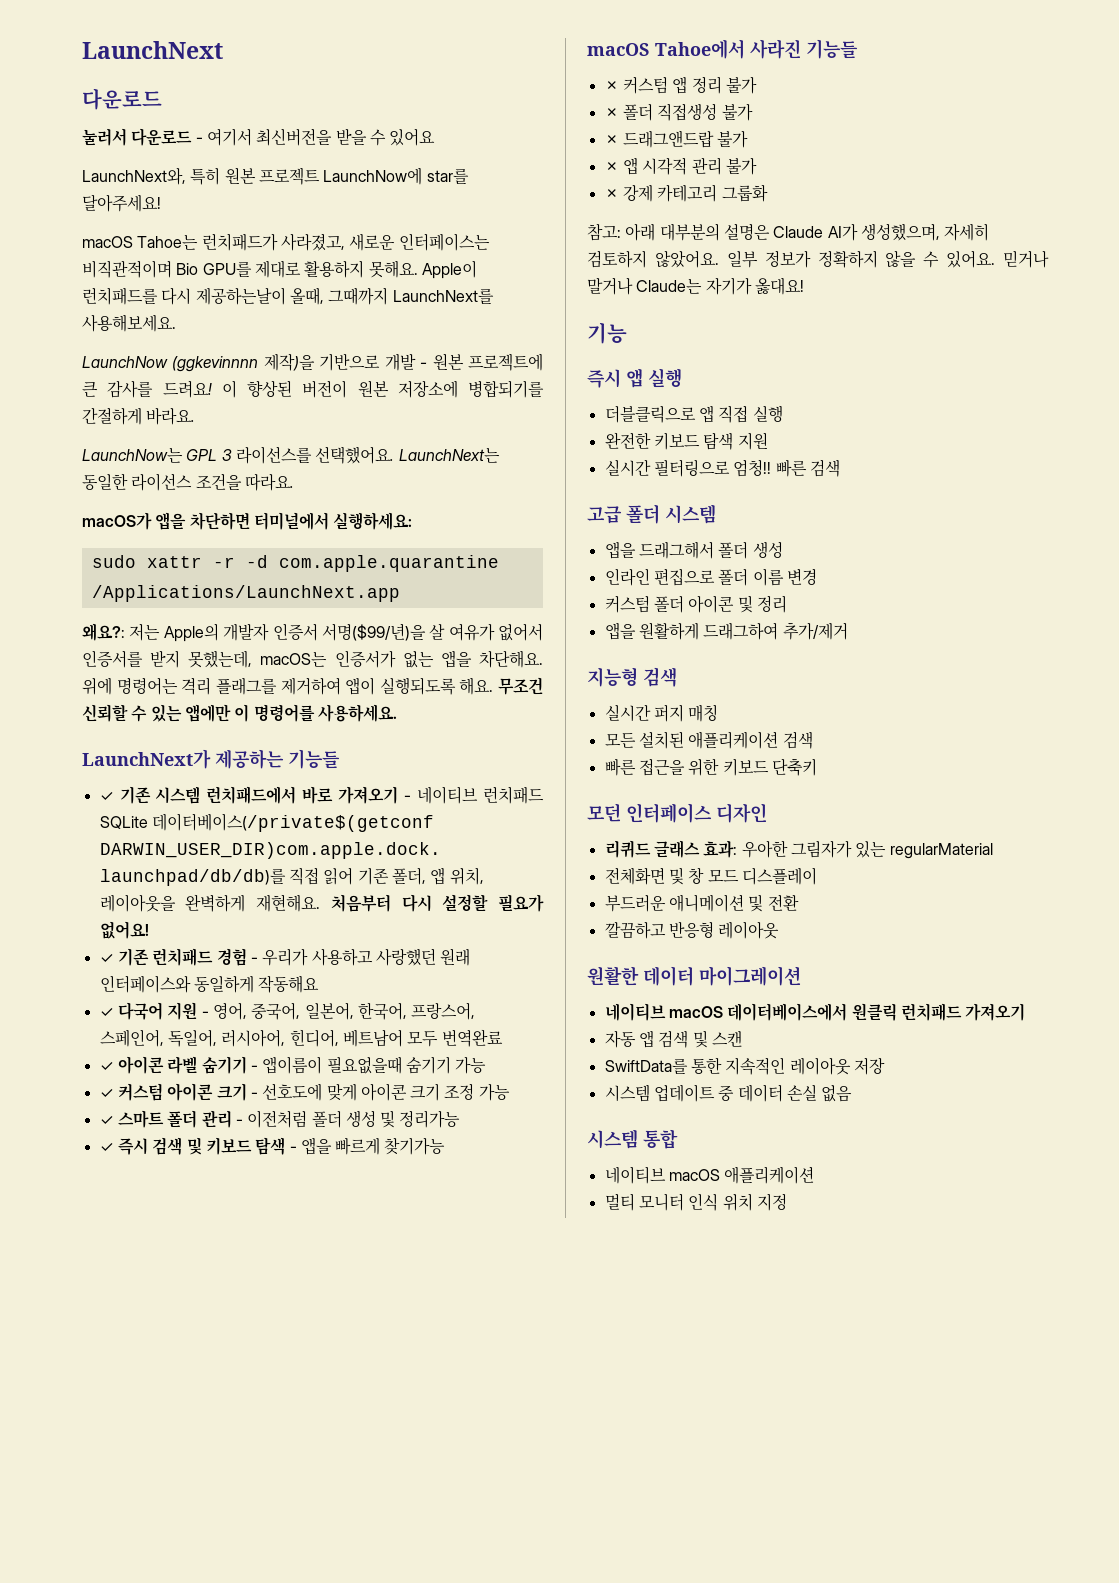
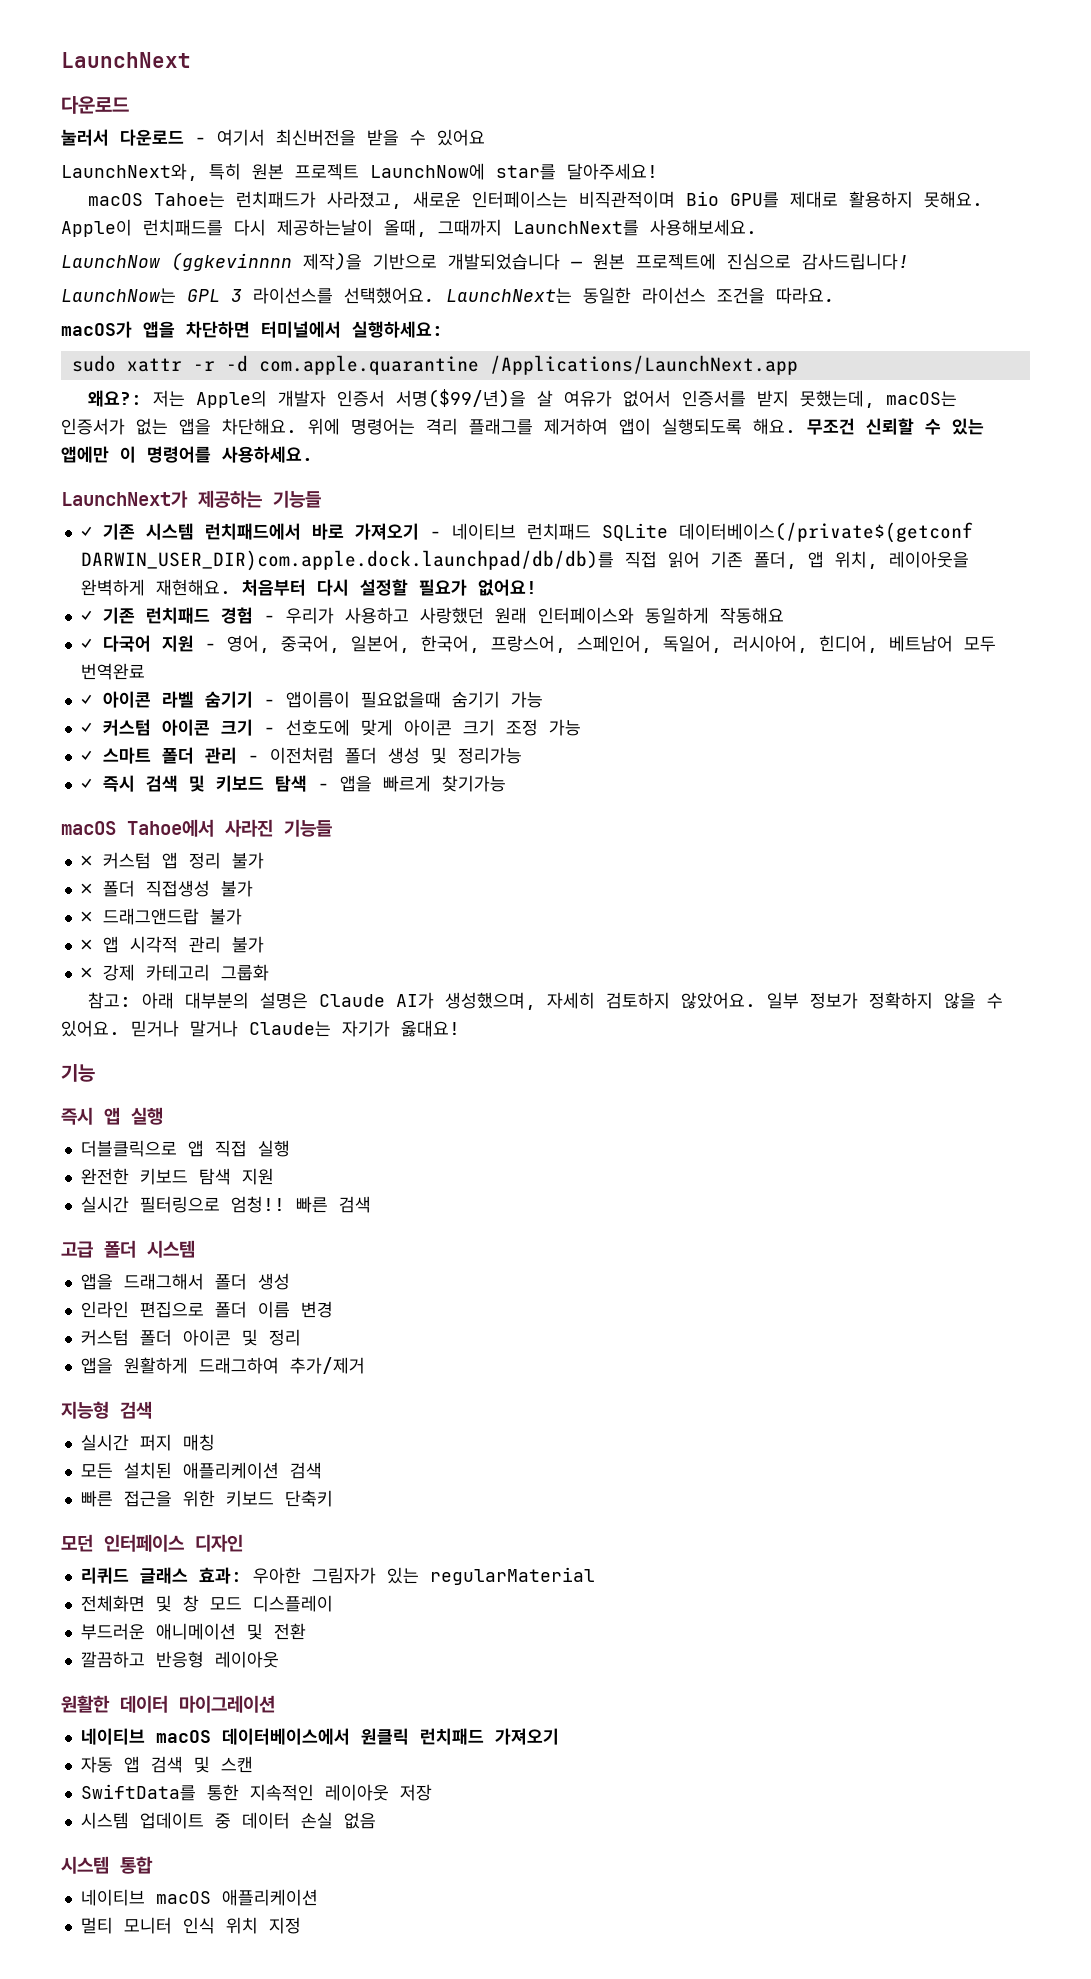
[384,353,543,371] [82,380,544,398] [82,407,196,425] 개발 - 원본 프로젝트에 큰 감사를 드려요! 이 향상된 버전이 원본 저장소에 병합되기를 간절하게 바라요. -> [448,253,909,270] 개발되었습니다 — 원본 프로젝트에 진심으로 감사드립니다!

